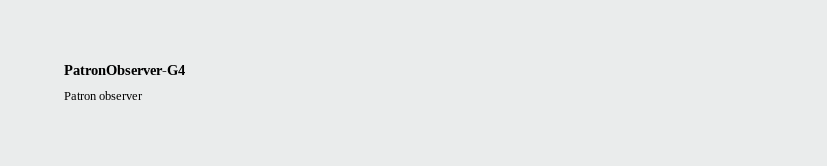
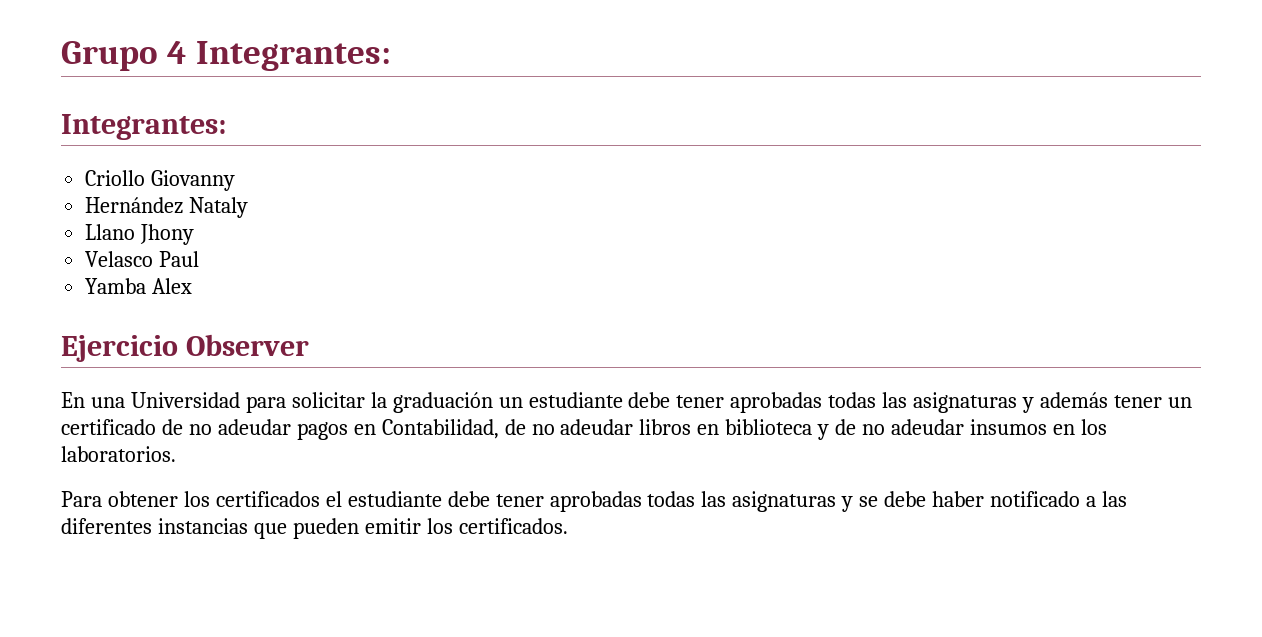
[64,65,185,75] [64,91,144,100] PatronObserver-G4 // Patron observer -> [61,41,391,71] [61,114,226,140] [85,170,236,191] [85,197,249,218] [85,224,195,245] [85,251,200,267] [85,278,193,294] [61,334,309,362] [61,392,1192,413] [61,419,1107,440] [61,446,176,462] [61,491,1127,512] [61,518,568,539] Grupo 4 Integrantes: // Integrantes: // Criollo Giovanny // Hernández Nataly // Llano Jhony // Velasco Paul // Yamba Alex // Ejercicio Observer // En una Universidad para solicitar la graduación un estudiante debe tener aprobadas todas las asignaturas y además tener un certificado de no adeudar pagos en Contabilidad, de no adeudar libros en biblioteca y de no adeudar insumos en los laboratorios. // Para obtener los certificados el estudiante debe tener aprobadas todas las asignaturas y se debe haber notificado a las diferentes instancias que pueden emitir los certificados.

